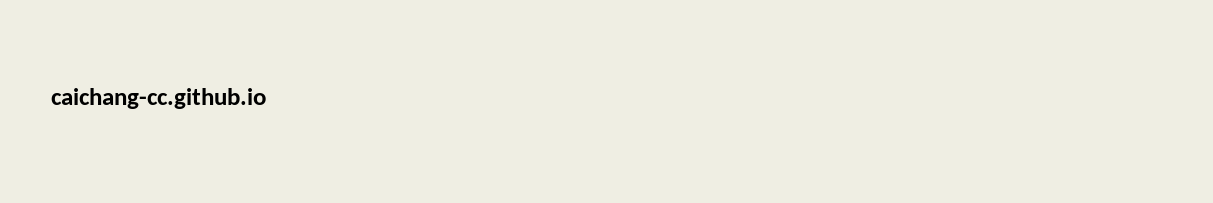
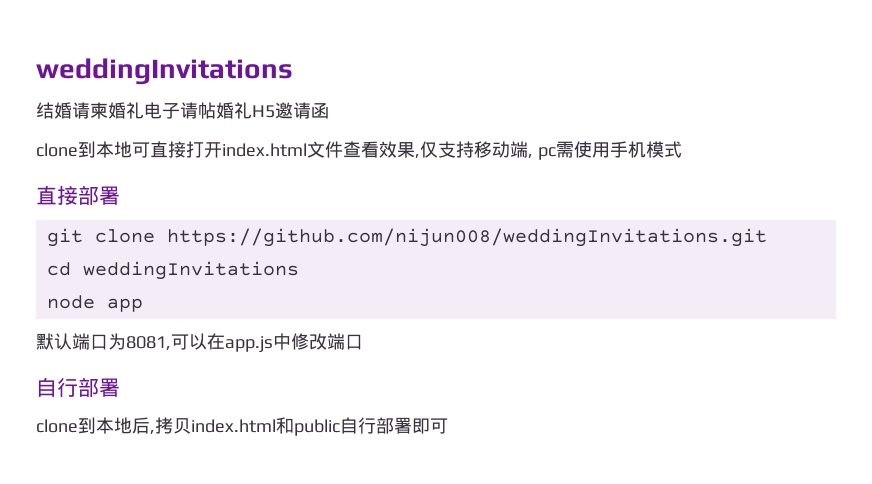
[51,88,266,109] caichang-cc.github.io -> [36,58,293,85] [36,102,329,119] [36,141,682,160] [36,185,120,205] [46,228,767,247] [46,261,299,280] [46,295,143,312] [36,333,363,352] [36,377,120,397] [36,417,448,436] weddingInvitations // 结婚请柬婚礼电子请帖婚礼H5邀请函 // clone到本地可直接打开index.html文件查看效果,仅支持移动端, pc需使用手机模式 // 直接部署 // git clone https://github.com/nijun008/weddingInvitations.git // cd weddingInvitations // node app // 默认端口为8081,可以在app.js中修改端口 // 自行部署 // clone到本地后,拷贝index.html和public自行部署即可

